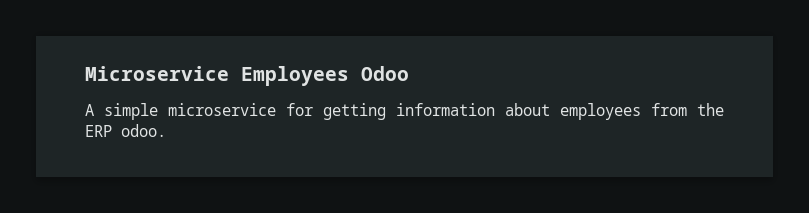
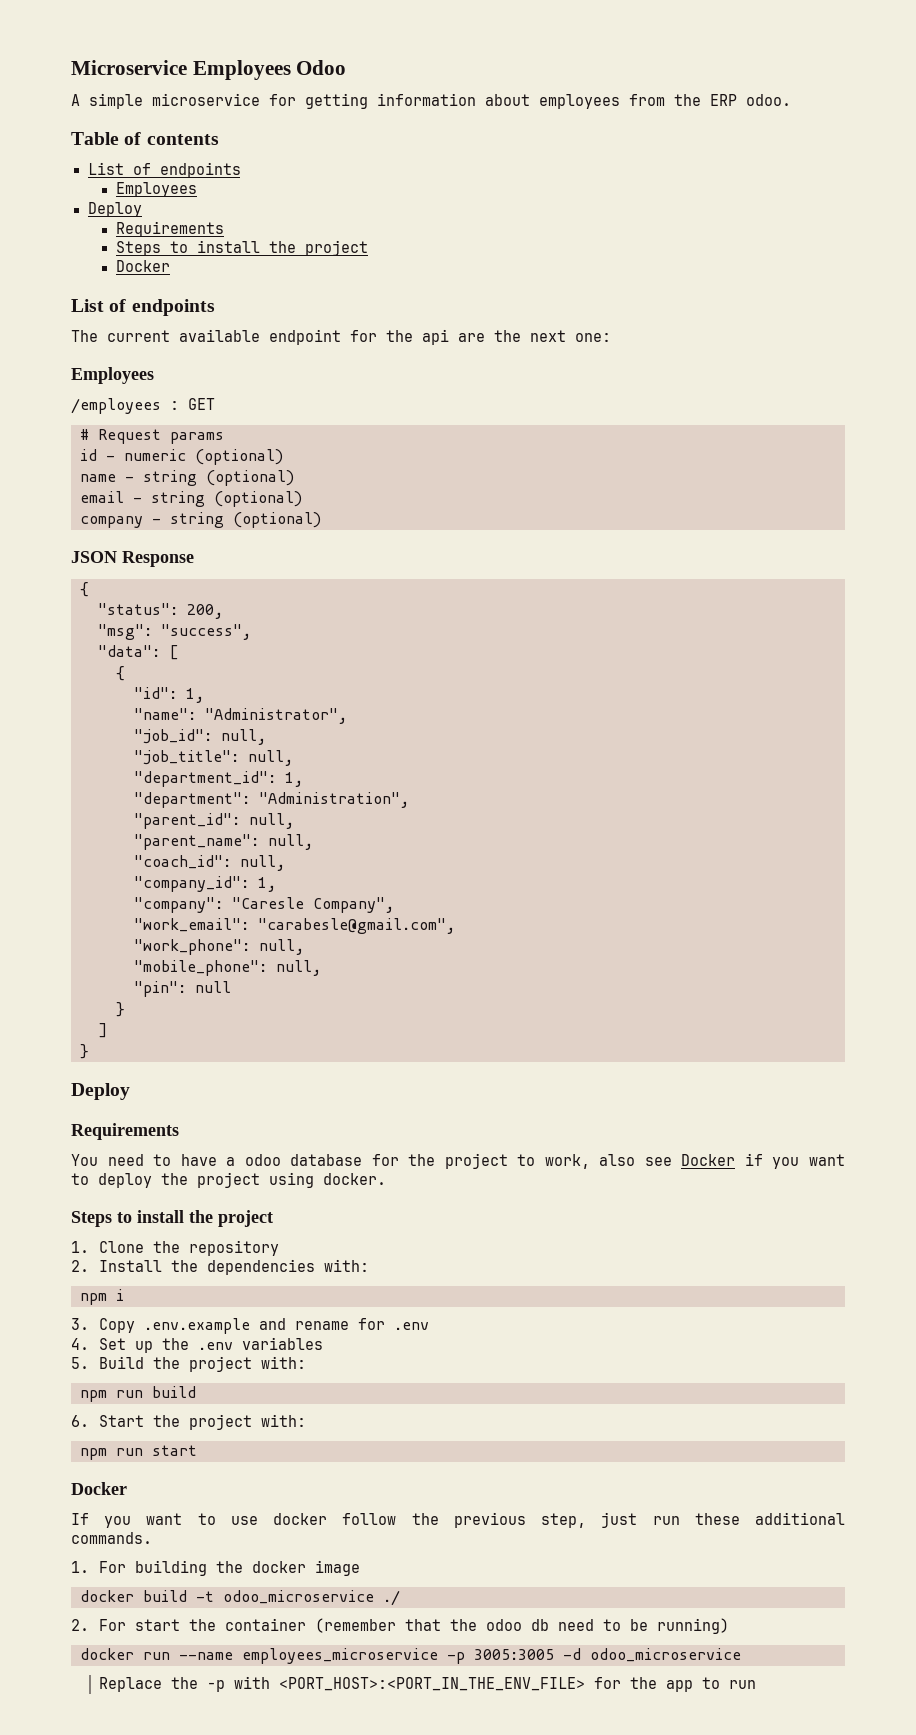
(166, 130) none -> [71,132,219,145] [87,162,241,178] [115,182,197,197] [87,202,142,217] [115,221,224,237] [115,240,368,256] [115,260,170,272] [71,299,215,316] [71,329,611,345] [71,367,154,384] [71,398,215,414] [80,429,224,444] [80,449,283,465] [80,470,294,486] [80,491,302,507] [80,512,321,528] [71,551,194,567] [80,582,89,597] [98,603,223,619] [98,624,251,640] [98,645,178,660] [116,666,125,681] [134,687,204,703] [134,708,347,724] [134,729,266,745] [134,750,293,766] [134,771,303,787] [134,792,409,808] [134,813,294,829] [134,834,313,850] [134,855,285,871] [134,876,276,892] [134,897,394,913] [134,918,455,934] [134,939,304,955] [134,960,321,976] [134,981,231,997] [116,1002,125,1017] [98,1023,107,1038] [80,1044,89,1059] [71,1083,130,1100] [71,1123,179,1140] [71,1153,845,1169] [71,1172,386,1188] [71,1210,273,1227] [71,1240,280,1256] [71,1259,370,1275] [80,1289,124,1305] [71,1318,430,1334] [71,1337,324,1353] [71,1356,307,1372] [80,1386,196,1402] [71,1414,307,1430] [80,1445,197,1460] [71,1482,127,1495] [71,1512,846,1528] [71,1532,152,1544] [71,1560,361,1576] [80,1590,400,1606] [71,1618,730,1634] [80,1648,741,1664] [99,1676,757,1692] // Table of contents // List of endpoints // Employees // Deploy // Requirements // Steps to install the project // Docker // List of endpoints // The current available endpoint for the api are the next one: // Employees // /employees : GET // # Request params // id - numeric (optional) // name - string (optional) // email - string (optional) // company - string (optional) // JSON Response // { // "status": 200, // "msg": "success", // "data": [ // { // "id": 1, // "name": "Administrator", // "job_id": null, // "job_title": null, // "department_id": 1, // "department": "Administration", // "parent_id": null, // "parent_name": null, // "coach_id": null, // "company_id": 1, // "company": "Caresle Company", // "work_email": "carabesle@gmail.com", // "work_phone": null, // "mobile_phone": null, // "pin": null // } // ] // } // Deploy // Requirements // You need to have a odoo database for the project to work, also see Docker if you want to deploy the project using docker. // Steps to install the project // 1. Clone the repository // 2. Install the dependencies with: // npm i // 3. Copy .env.example and rename for .env // 4. Set up the .env variables // 5. Build the project with: // npm run build // 6. Start the project with: // npm run start // Docker // If you want to use docker follow the previous step, just run these additional commands. // 1. For building the docker image // docker build -t odoo_microservice ./ // 2. For start the container (remember that the odoo db need to be running) // docker run --name employees_microservice -p 3005:3005 -d odoo_microservice // Replace the -p with <PORT_HOST>:<PORT_IN_THE_ENV_FILE> for the app to run

